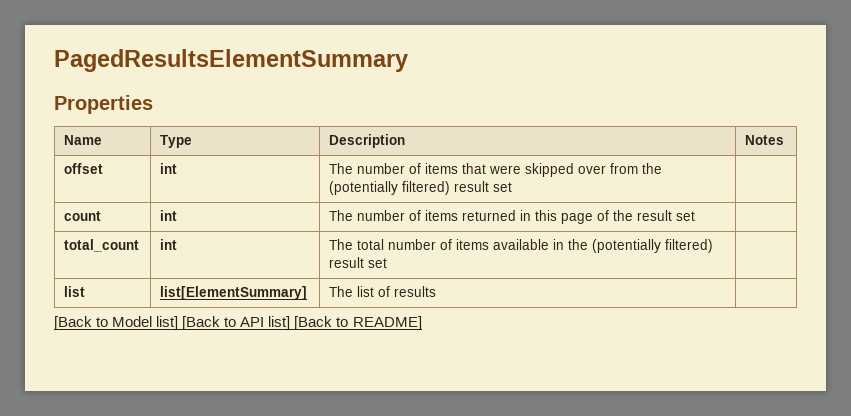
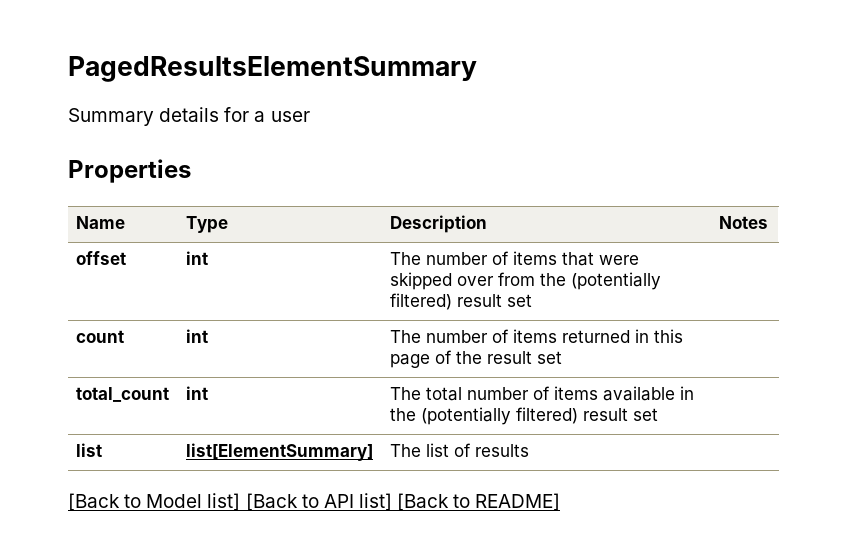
(408, 60) none -> [68,107,310,126] // Summary details for a user

